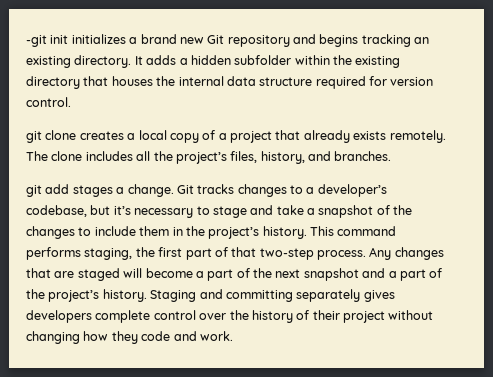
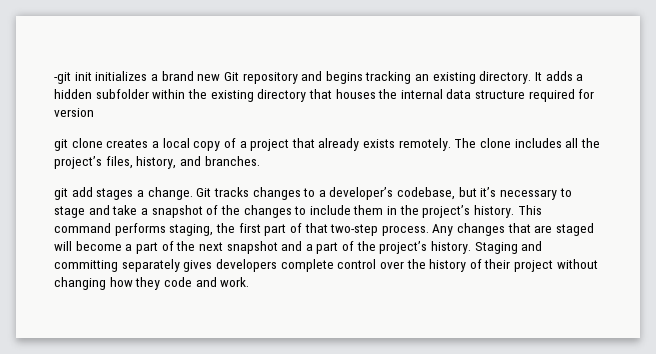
[26,97,71,107] control. -> (94, 112) none

